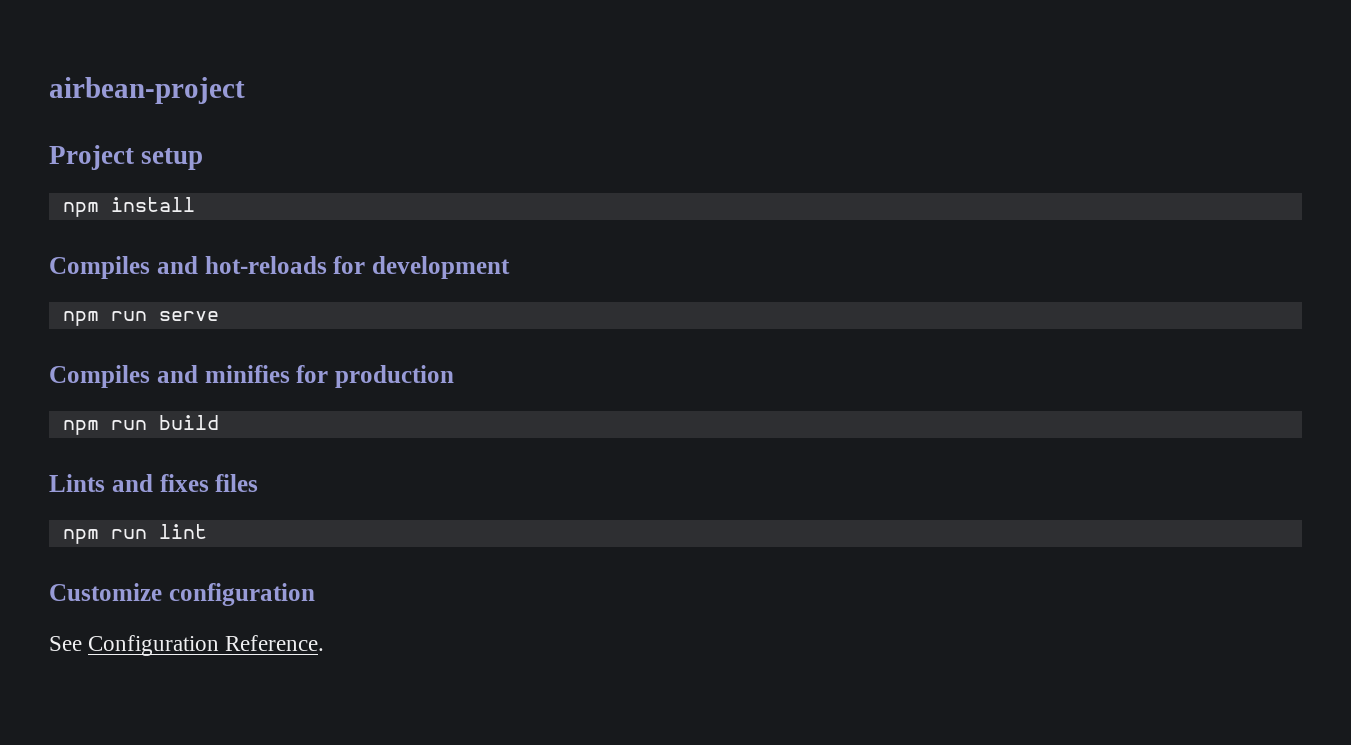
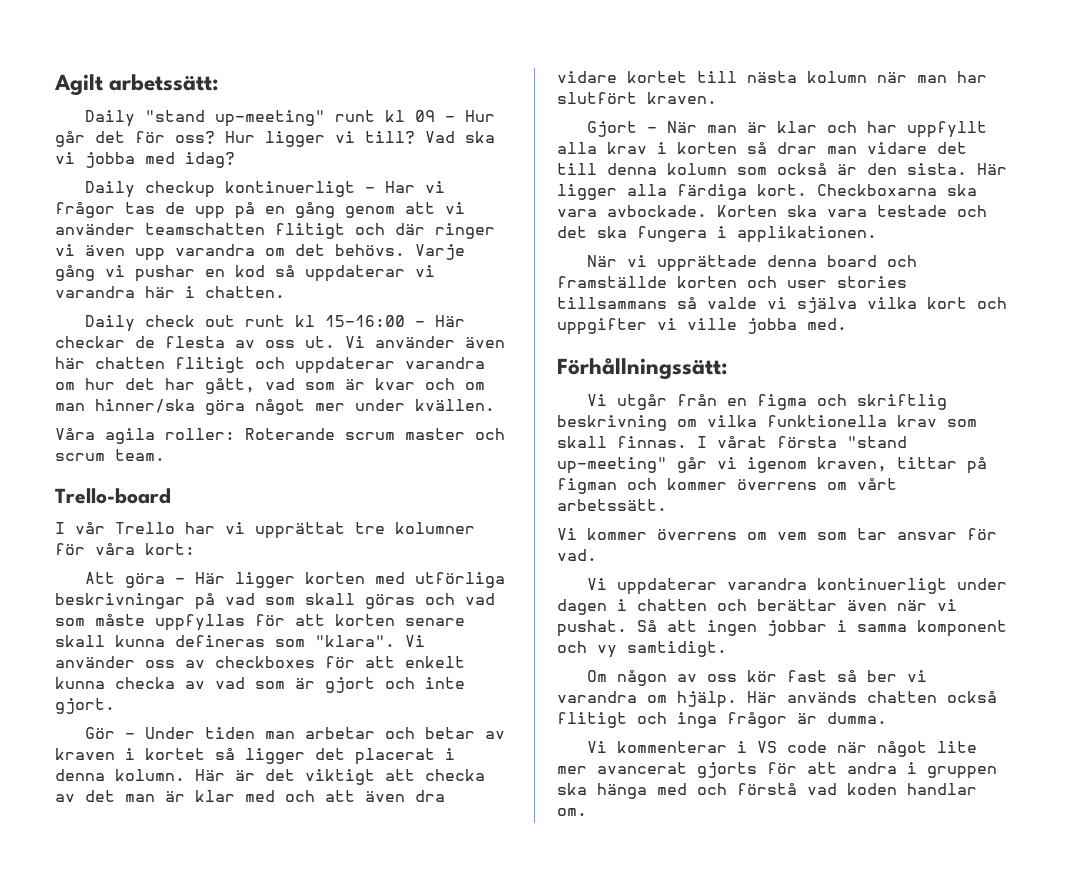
[49,77,245,104] [49,145,204,170] [62,197,195,217] [49,256,510,279] [62,311,219,326] [49,365,454,388] [62,415,219,435] [49,474,259,492] [62,524,207,544] [49,583,315,606] [49,635,325,656] airbean-project // Project setup // npm install // Compiles and hot-reloads for development // npm run serve // Compiles and minifies for production // npm run build // Lints and fixes files // npm run lint // Customize configuration // See Configuration Reference. -> [54,74,220,96] [85,110,496,127] [55,131,495,147] [55,152,235,168] [85,181,446,198] [55,202,465,219] [55,223,495,239] [55,244,465,261] [55,265,435,282] [55,286,285,298] [85,315,466,332] [55,336,505,348] [55,357,485,374] [55,378,485,394] [55,399,495,415] [55,428,505,444] [55,449,165,461] [55,488,171,504] [55,522,475,539] [55,543,195,555] [85,572,506,588] [55,593,495,610] [55,614,465,631] [55,635,425,647] [55,656,465,668] [55,677,465,693] [55,698,115,714] [85,727,506,739] [55,748,455,765] [55,769,485,785] [55,790,445,802] [557,71,987,83] [557,92,717,104] [587,121,988,138] [557,142,967,154] [557,163,1007,175] [557,184,977,200] [557,205,987,217] [557,226,877,243] [587,255,918,272] [557,276,907,288] [557,297,1007,313] [557,318,847,335] [557,358,728,380] [587,394,948,410] [557,415,977,431] [557,436,907,448] [557,457,987,474] [557,478,897,494] [557,499,667,511] [557,528,997,540] [557,549,597,561] [587,578,1008,595] [557,599,957,615] [557,620,1007,637] [557,641,727,658] [587,670,928,686] [557,691,997,708] [557,712,887,728] [587,741,978,757] [557,762,997,779] [557,783,977,799] [557,808,587,816] Agilt arbetssätt: // Daily "stand up-meeting" runt kl 09 - Hur går det för oss? Hur ligger vi till? Vad ska vi jobba med idag? // Daily checkup kontinuerligt - Har vi frågor tas de upp på en gång genom att vi använder teamschatten flitigt och där ringer vi även upp varandra om det behövs. Varje gång vi pushar en kod så uppdaterar vi varandra här i chatten. // Daily check out runt kl 15-16:00 - Här checkar de flesta av oss ut. Vi använder även här chatten flitigt och uppdaterar varandra om hur det har gått, vad som är kvar och om man hinner/ska göra något mer under kvällen. // Våra agila roller: Roterande scrum master och scrum team. // Trello-board // I vår Trello har vi upprättat tre kolumner för våra kort: // Att göra - Här ligger korten med utförliga beskrivningar på vad som skall göras och vad som måste uppfyllas för att korten senare skall kunna defineras som "klara". Vi använder oss av checkboxes för att enkelt kunna checka av vad som är gjort och inte gjort. // Gör - Under tiden man arbetar och betar av kraven i kortet så ligger det placerat i denna kolumn. Här är det viktigt att checka av det man är klar med och att även dra vidare kortet till nästa kolumn när man har slutfört kraven. // Gjort - När man är klar och har uppfyllt alla krav i korten så drar man vidare det till denna kolumn som också är den sista. Här ligger alla färdiga kort. Checkboxarna ska vara avbockade. Korten ska vara testade och det ska fungera i applikationen. // När vi upprättade denna board och framställde korten och user stories tillsammans så valde vi själva vilka kort och uppgifter vi ville jobba med. // Förhållningssätt: // Vi utgår från en figma och skriftlig beskrivning om vilka funktionella krav som skall finnas. I vårat första "stand up-meeting" går vi igenom kraven, tittar på figman och kommer överrens om vårt arbetssätt. // Vi kommer överrens om vem som tar ansvar för vad. // Vi uppdaterar varandra kontinuerligt under dagen i chatten och berättar även när vi pushat. Så att ingen jobbar i samma komponent och vy samtidigt. // Om någon av oss kör fast så ber vi varandra om hjälp. Här används chatten också flitigt och inga frågor är dumma. // Vi kommenterar i VS code när något lite mer avancerat gjorts för att andra i gruppen ska hänga med och förstå vad koden handlar om.

